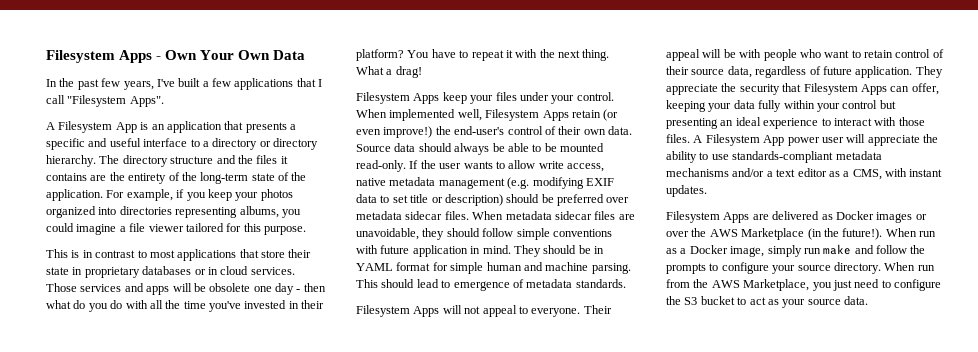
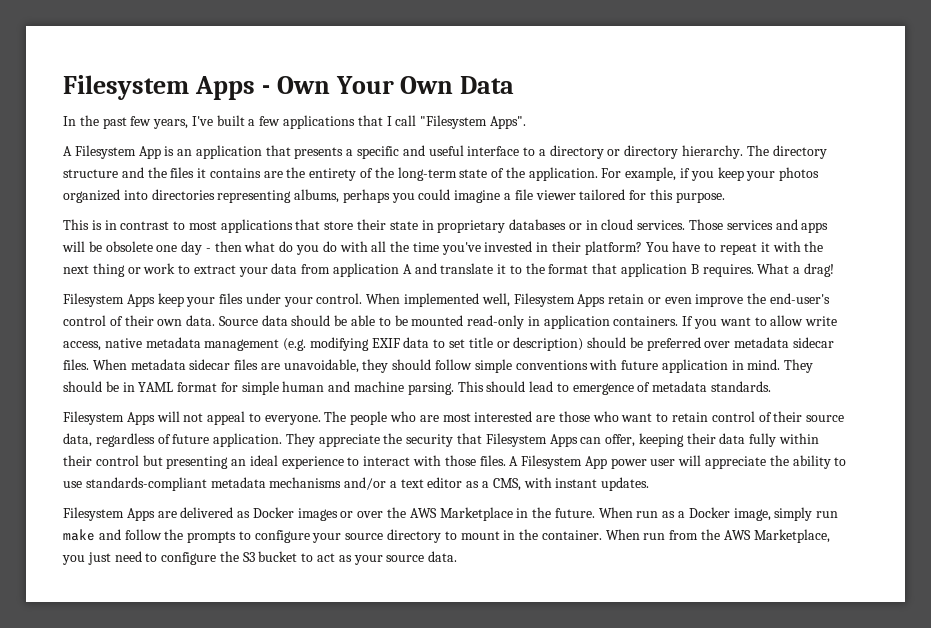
(279, 212) none -> [342,189,390,203] perhaps
[582,49,610,61] thing. -> [92,263,754,277] thing or work to extract your data from application A and translate it to the format that application B requires.
[603,109,619,121] [356,126,433,138] (or even improve!) -> [647,294,744,307] or even improve
[454,143,490,155] always -> (331, 320) none
[356,160,493,172] read-only. If the user wants -> [467,315,751,329] read-only in application containers. If you want
[583,305,612,314] [666,49,797,61] Their appeal will be with people -> [324,411,590,425] The people who are most interested are those
[708,103,732,112] your -> [686,433,716,444] their
[816,103,840,112] your -> [63,455,92,466] their
[807,228,883,240] (in the future!). -> [516,507,595,518] in the future.
[833,262,881,274] directory. -> [387,529,602,543] directory to mount in the container.

